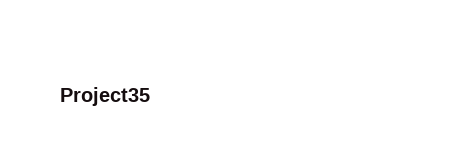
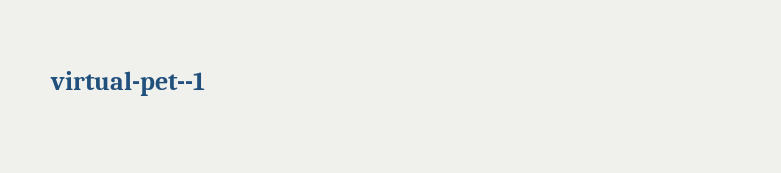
[60,87,150,106] Project35 -> [50,71,205,96] virtual-pet--1

